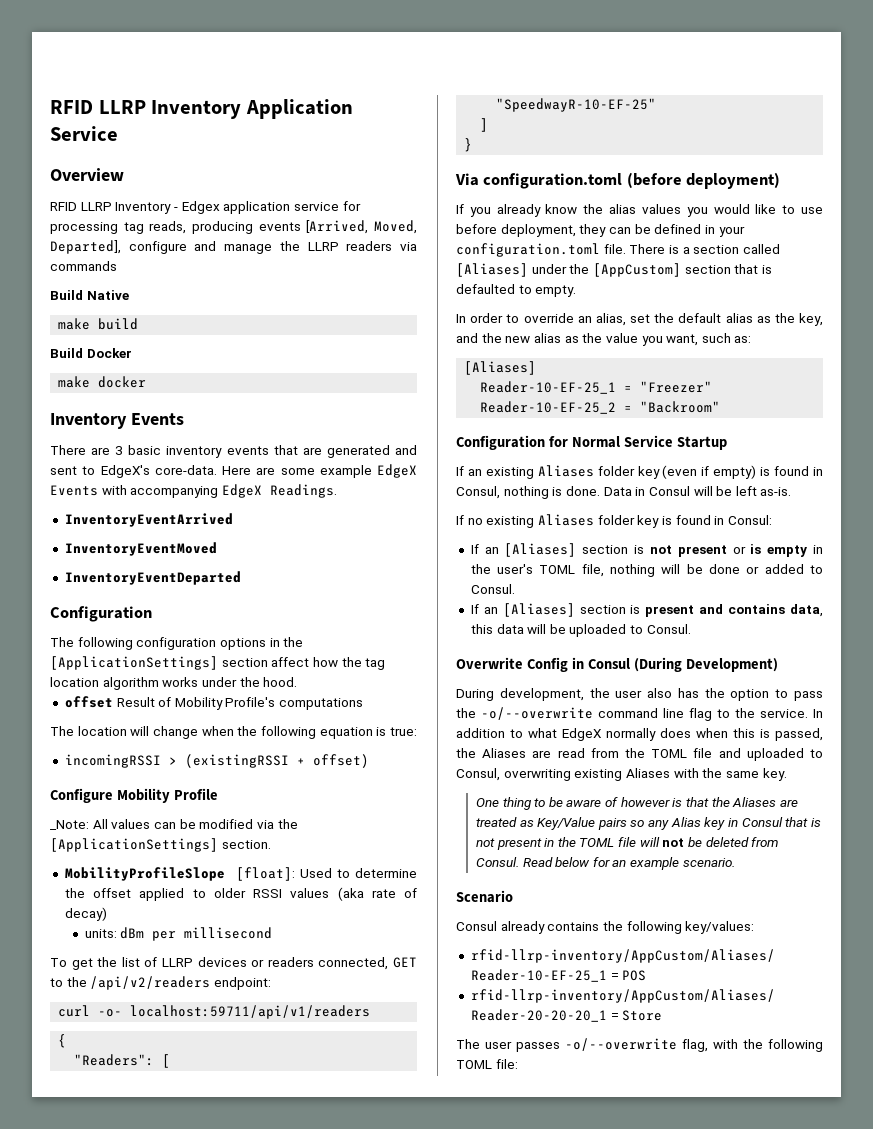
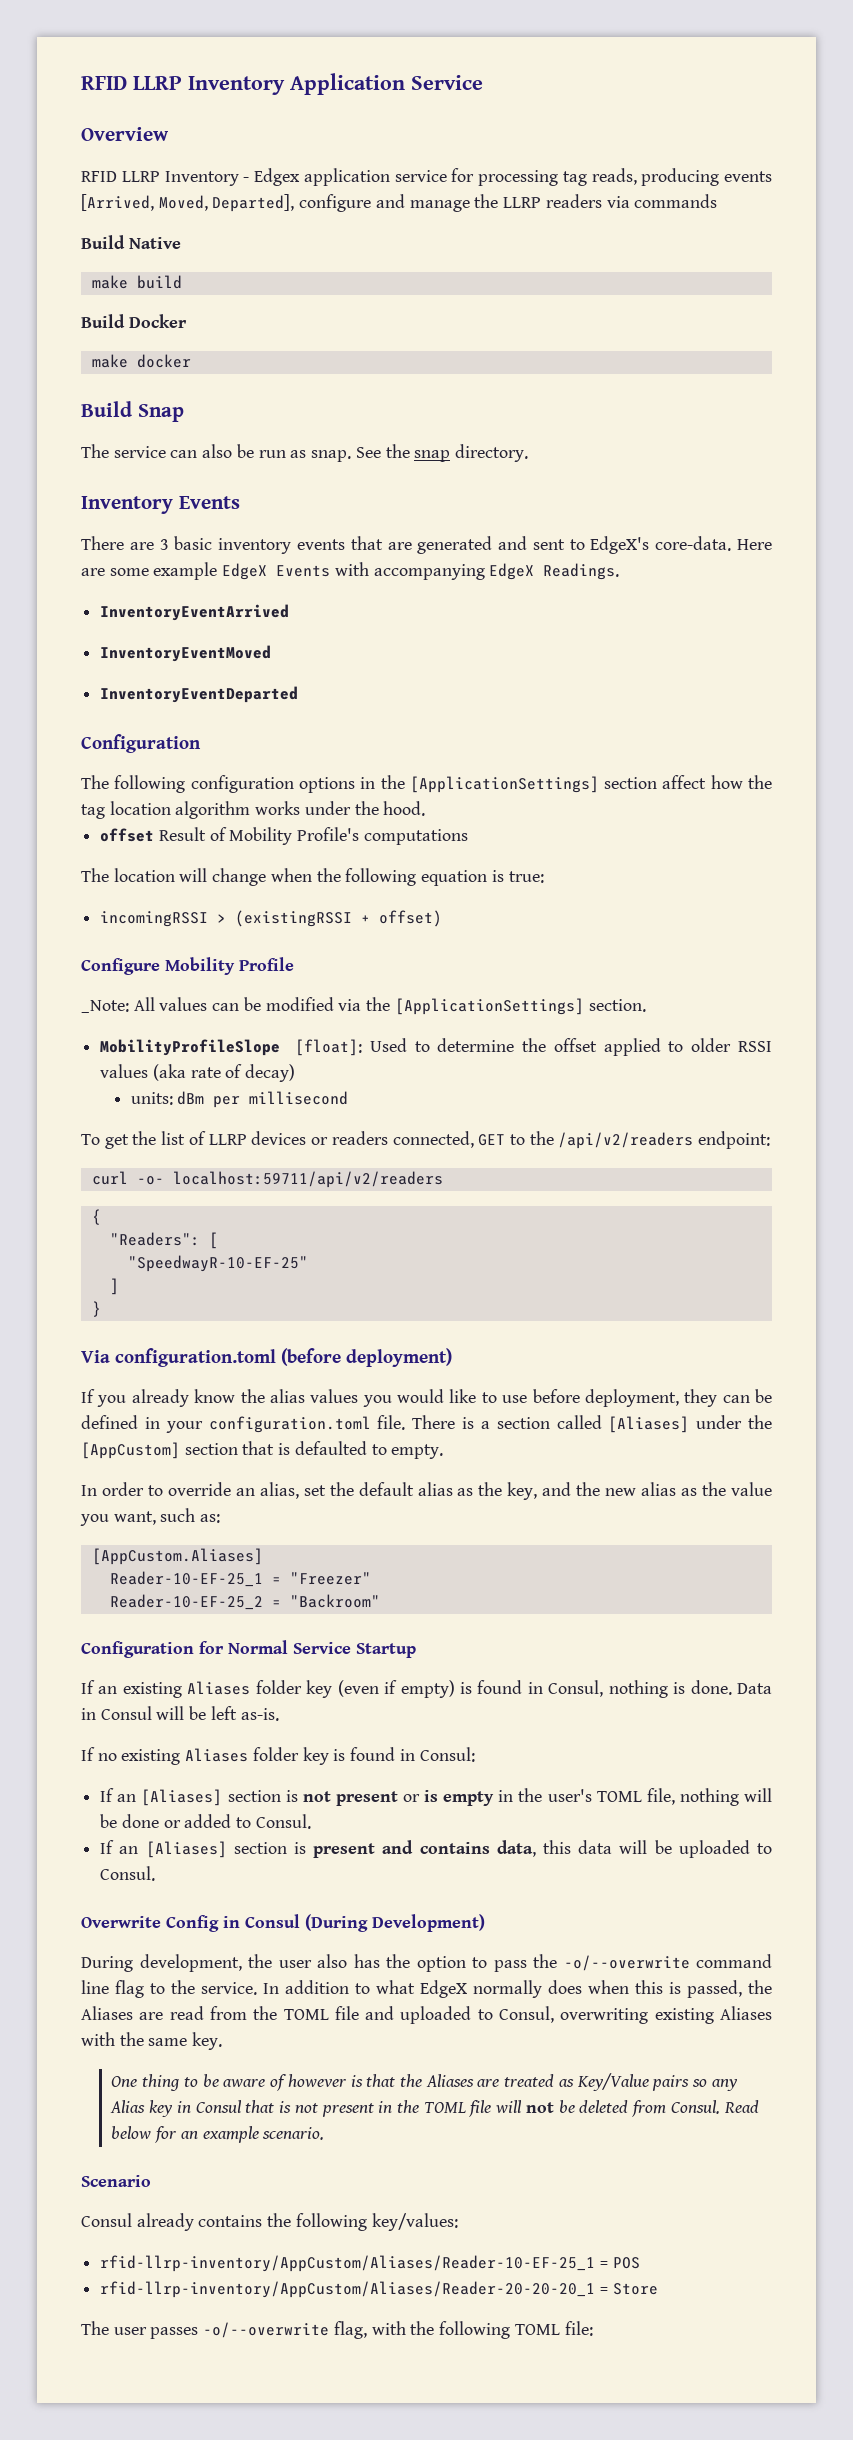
(147, 382) none -> [81,401,184,422] [81,444,528,462] // Build Snap // The service can also be run as snap. See the snap directory.
[130,1005,371,1019] localhost:59711/api/v1/readers -> [172,1171,443,1188] localhost:59711/api/v2/readers
[464,361,537,375] [Aliases] -> [91,1548,263,1565] [AppCustom.Aliases]

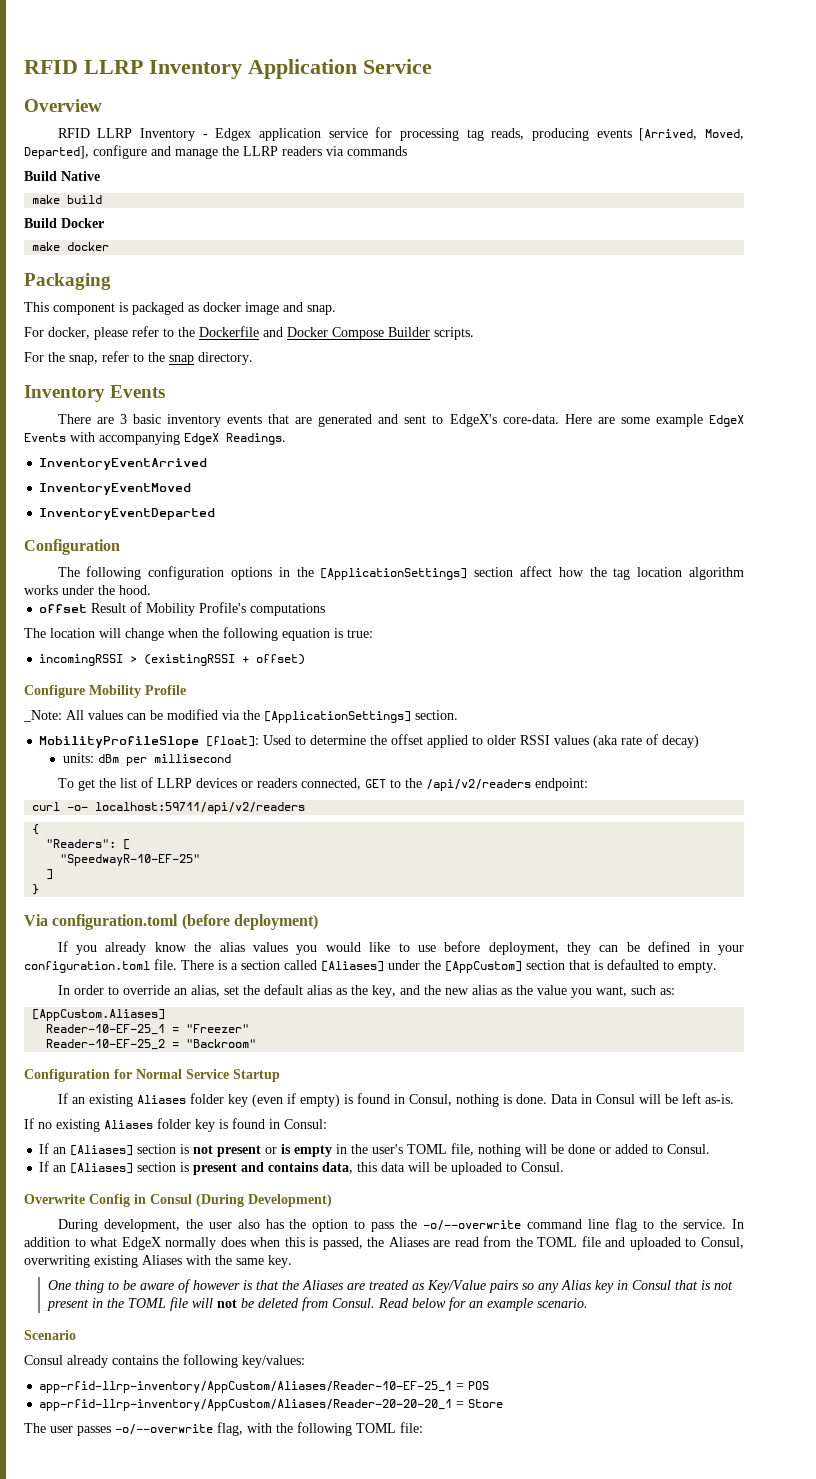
[81,401,184,422] [81,444,381,462] Build Snap // The service can also be run as snap. See -> [24,273,111,290] [24,302,336,315] [24,326,474,340] [24,351,144,365] Packaging // This component is packaged as docker image and snap. // For docker, please refer to the Dockerfile and Docker Compose Builder scripts. // For the snap, refer to
[100,2255,596,2272] rfid-llrp-inventory/AppCustom/Aliases/Reader-10-EF-25_1 -> [39,1381,453,1393] app-rfid-llrp-inventory/AppCustom/Aliases/Reader-10-EF-25_1
[100,2281,596,2298] rfid-llrp-inventory/AppCustom/Aliases/Reader-20-20-20_1 -> [39,1399,453,1411] app-rfid-llrp-inventory/AppCustom/Aliases/Reader-20-20-20_1

